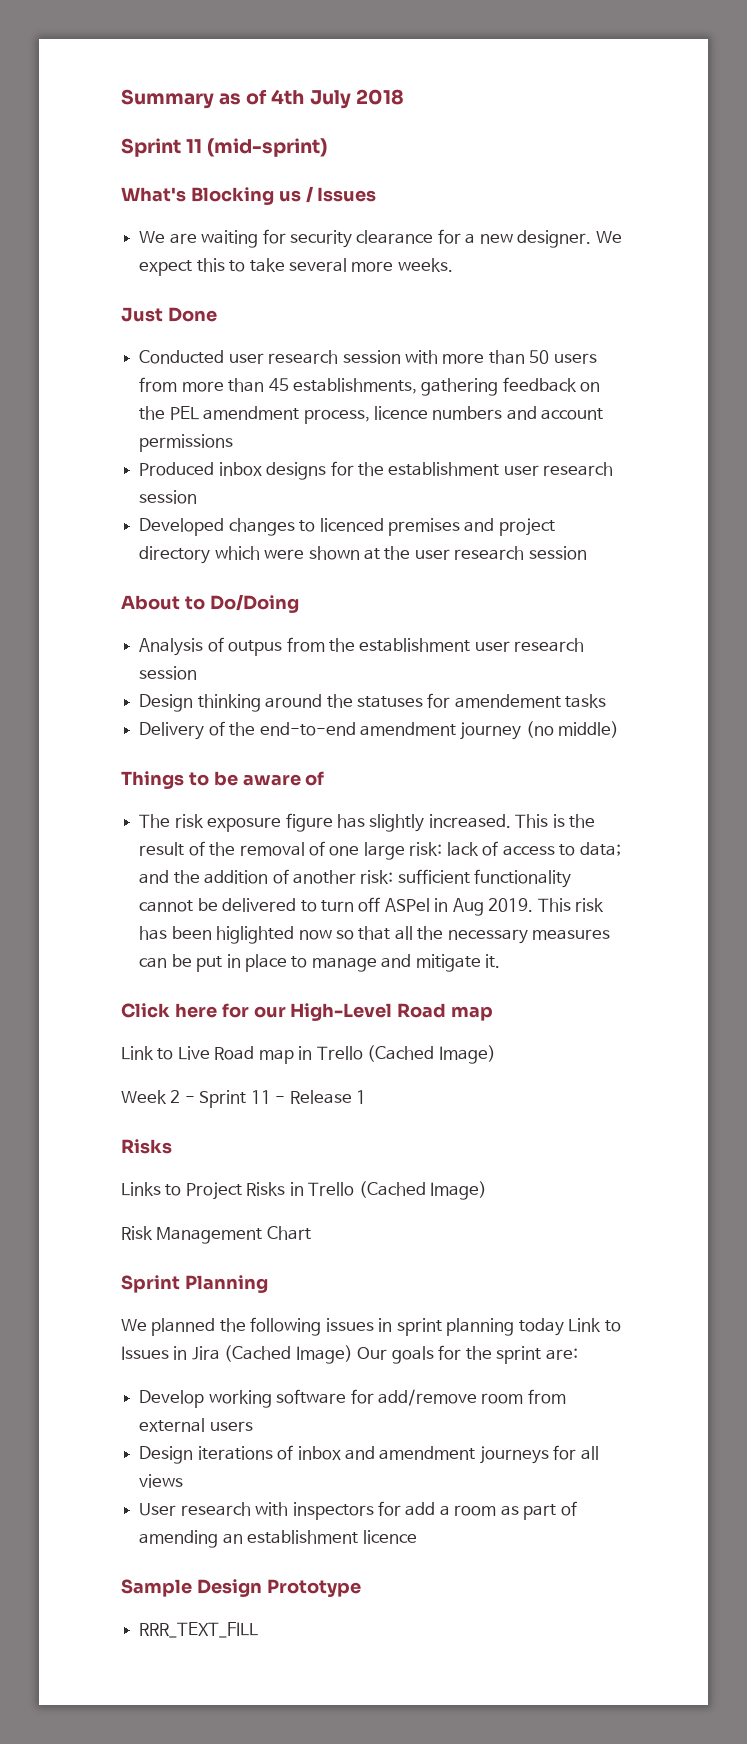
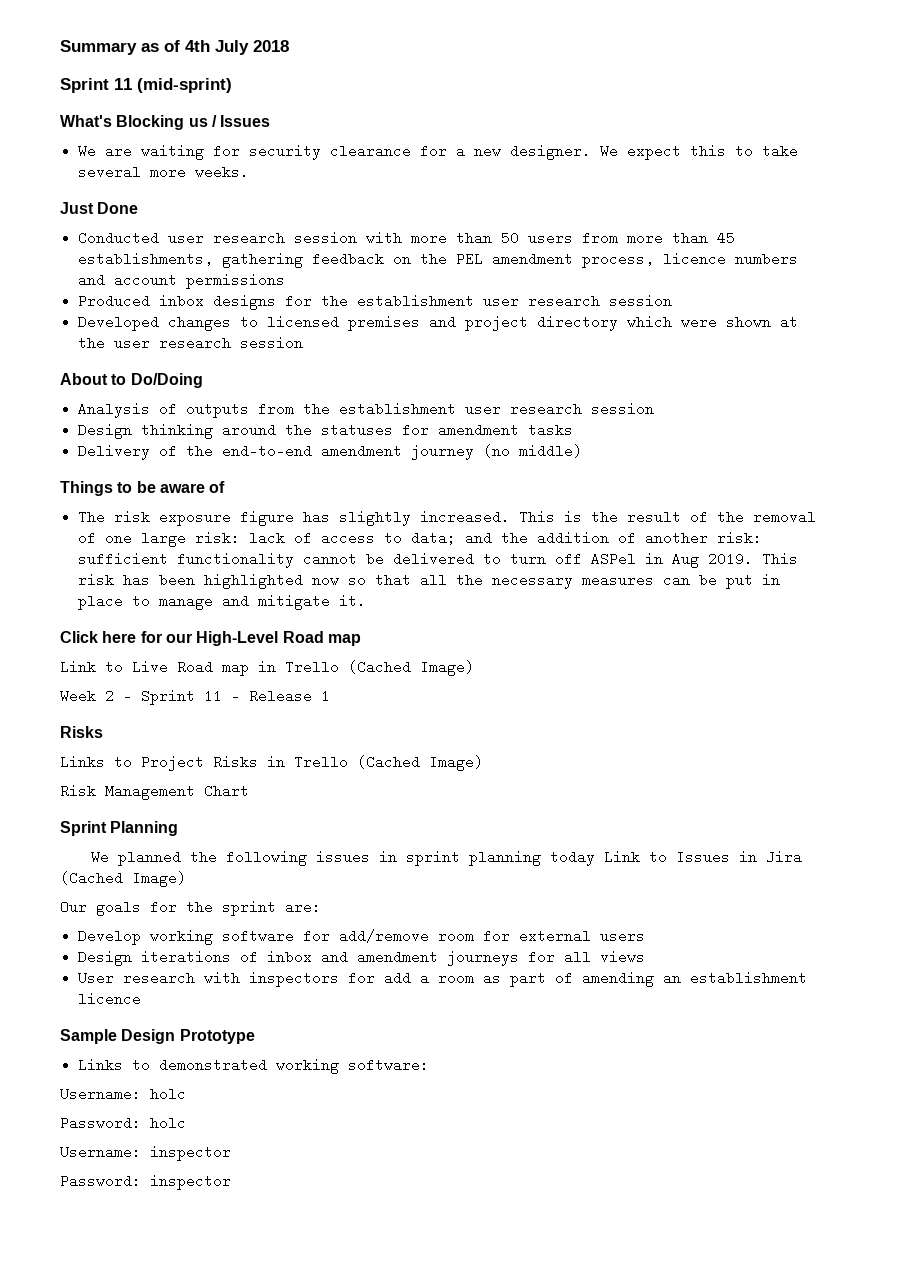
[319,518,384,532] licenced -> [267,315,340,329] licensed
[228,640,283,656] outpus -> [186,404,250,418] outputs
[454,694,561,708] amendement -> [438,423,520,437] amendment
[216,926,295,944] higlighted -> [204,573,304,589] highlighted
(353, 1354) none -> (186, 879) //
[527,1389,566,1404] from -> [483,929,511,943] for
[139,1622,259,1638] RRR_TEXT_FILL -> [78,1058,430,1074] [60,1087,186,1101] [60,1116,186,1130] [60,1145,231,1161] [60,1174,231,1190] Links to demonstrated working software: // Username: holc // Password: holc // Username: inspector // Password: inspector

